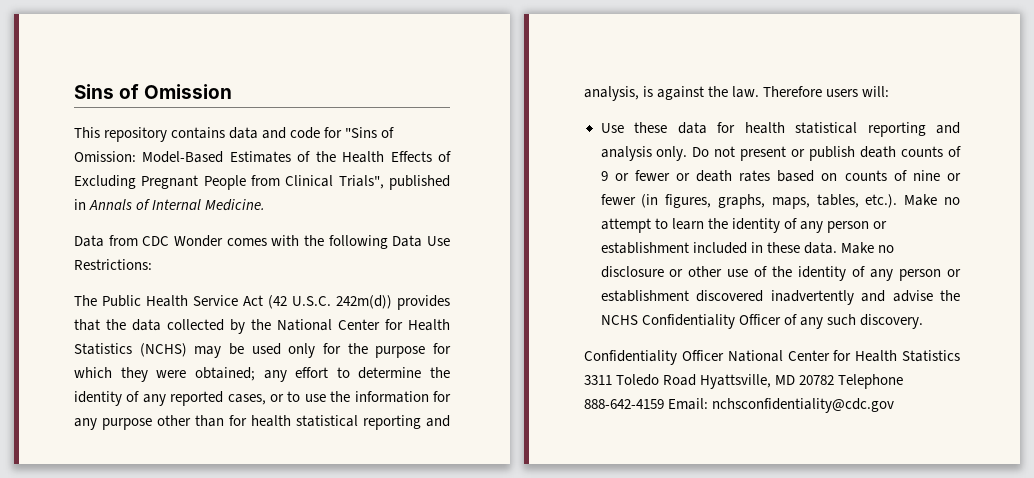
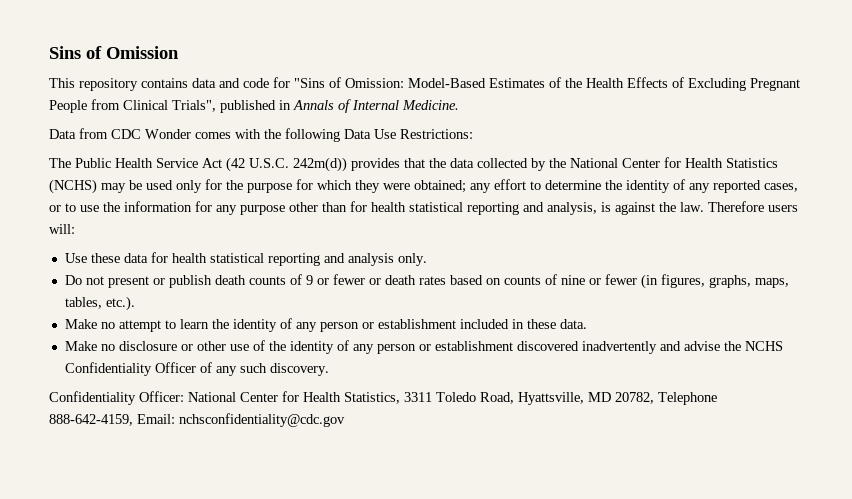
(688, 153) none -> (427, 259) //
(898, 201) none -> (135, 303) //
(837, 248) none -> (587, 324) //
[681,350,960,362] Officer National Center for Health Statistics -> [139,391,400,404] Officer: National Center for Health Statistics,
[663,374,697,386] Road -> [480,392,514,404] Road,
[799,374,904,389] [584,399,664,409] 20782 Telephone 888-642-4159 -> [615,392,717,405] [49,414,133,426] 20782, Telephone 888-642-4159,

